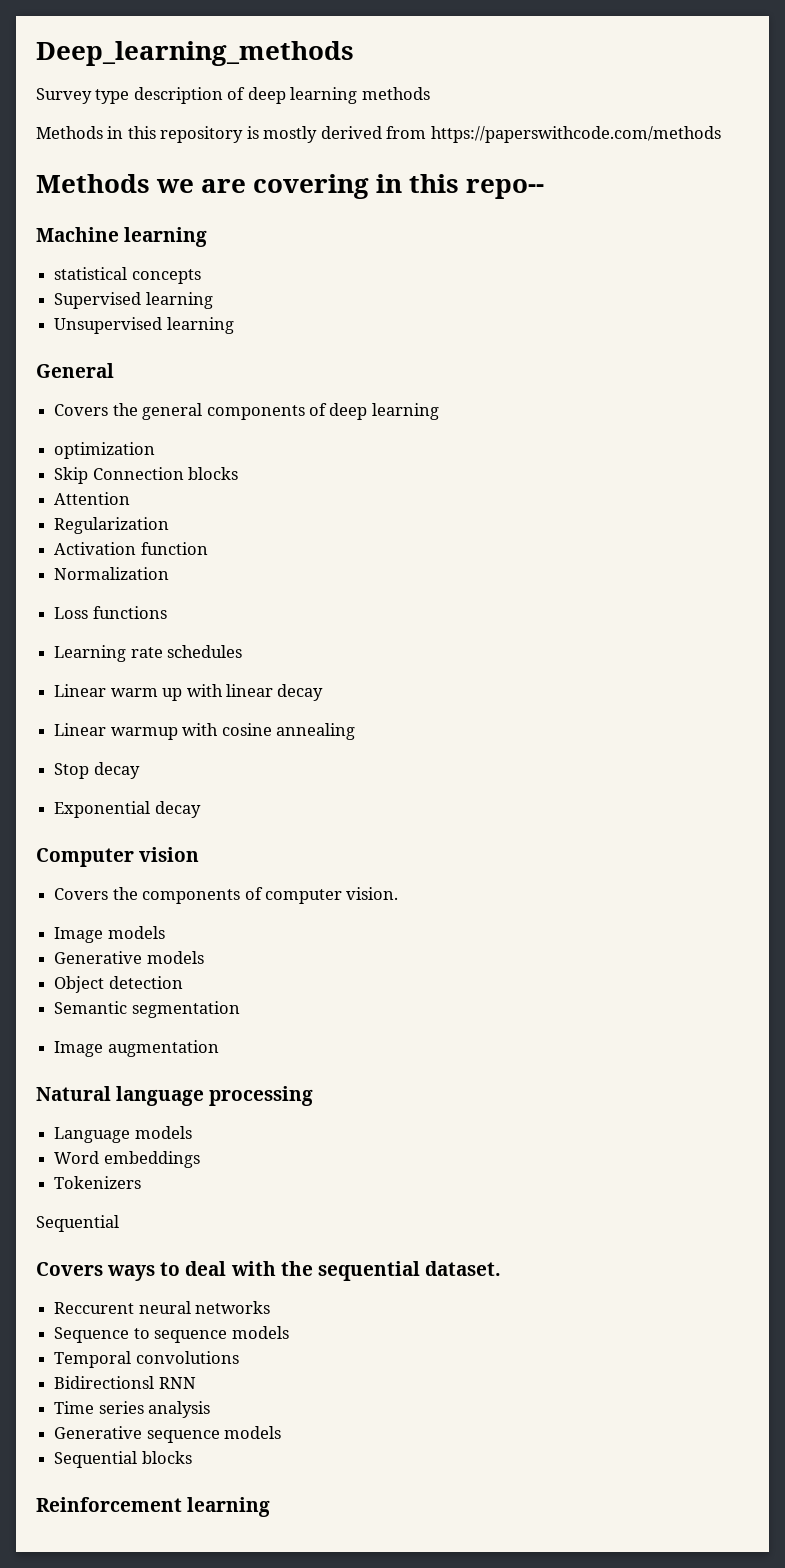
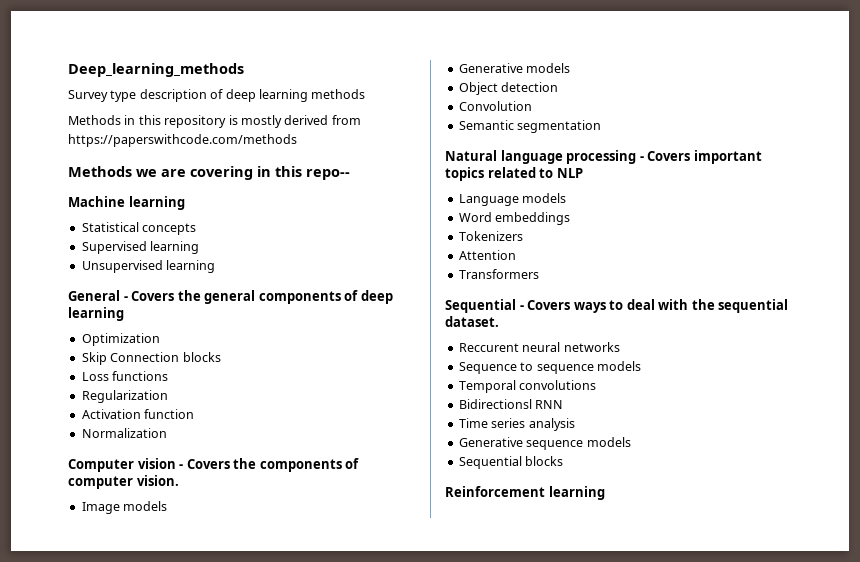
[54,267,128,280] statistical -> [81,222,139,232] Statistical
(114, 370) // -> [123,296,128,301] -
[54,442,156,459] optimization -> [81,333,160,346] Optimization
[54,492,131,505] Attention -> [81,371,169,381] Loss functions
[54,606,167,619] [54,645,243,662] [54,684,324,701] [54,723,355,740] [54,762,140,779] [54,801,201,818] // Loss functions // Learning rate schedules // Linear warm up with linear decay // Linear warmup with cosine annealing // Stop decay // Exponential decay -> (167, 433) none
(200, 854) // -> [179,464,184,469] -
(183, 982) none -> [458,101,532,111] // Convolution
[54,1040,219,1057] // Image augmentation -> (602, 126) none
(314, 1096) none -> [639,150,762,164] [445,167,583,181] - Covers important topics related to NLP
[36,1215,119,1232] // Sequential // -> [458,250,516,260] [458,269,539,279] [445,299,524,313] // Attention // Transformers // Sequential -

